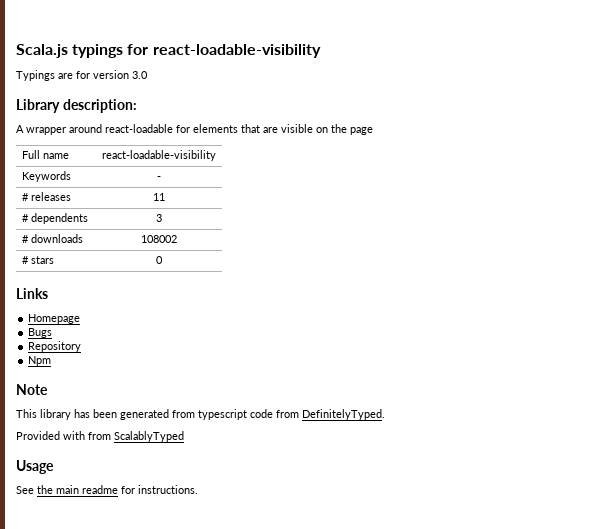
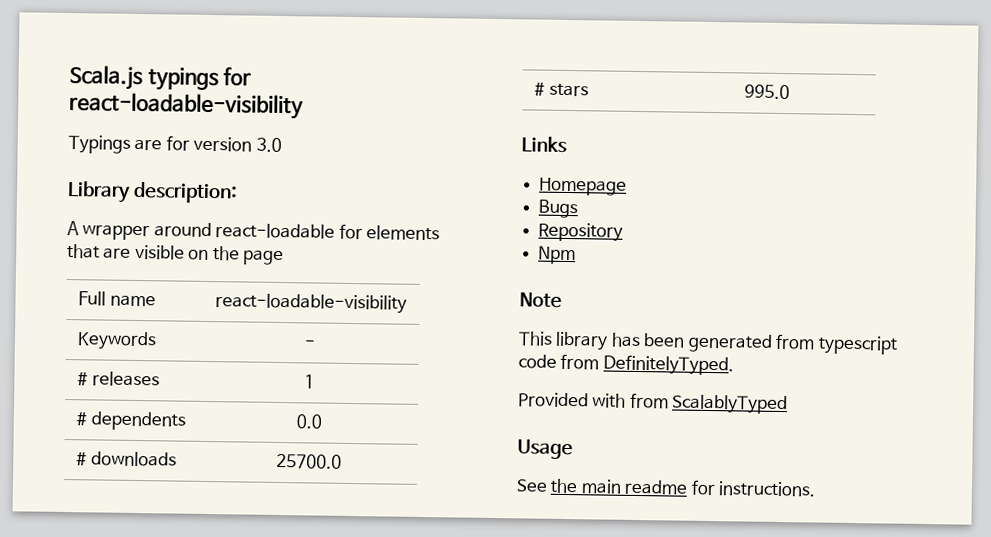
[152,193,165,201] 11 -> [304,374,315,389] 1
[155,214,162,222] 3 -> [295,414,322,429] 0.0
[140,235,177,243] 108002 -> [275,453,342,469] 25700.0
[155,256,163,264] 0 -> [743,84,790,100] 995.0

